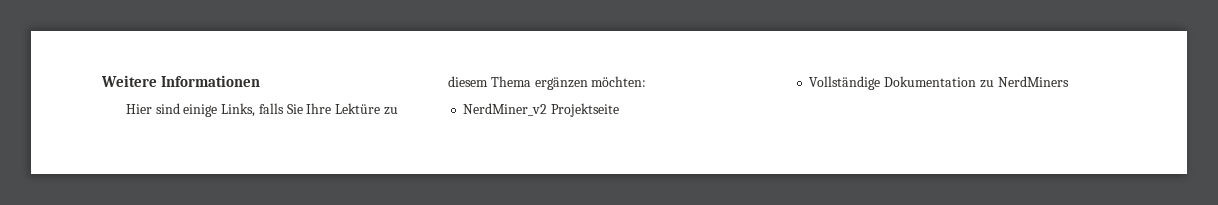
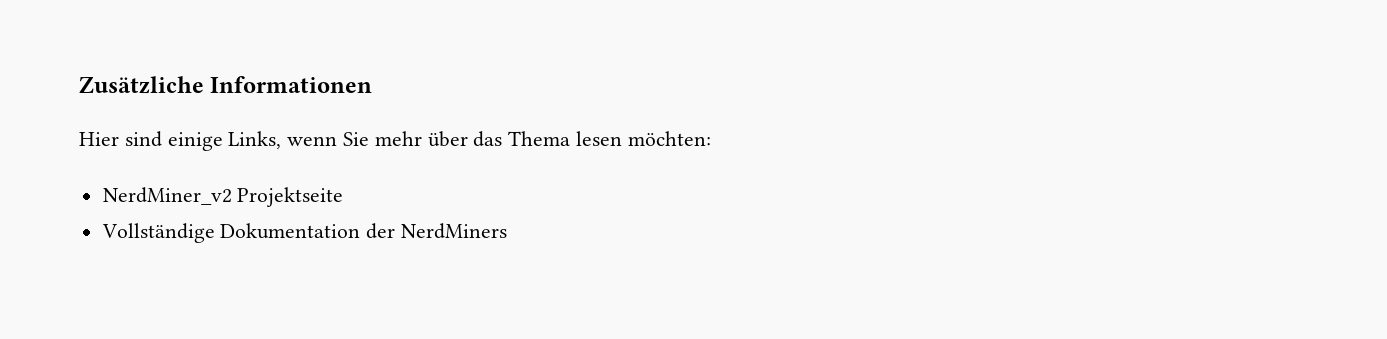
[101,75,157,87] Weitere -> [79,76,204,94] Zusätzliche
[258,103,399,115] [448,76,588,90] falls Sie Ihre Lektüre zu diesem Thema ergänzen -> [287,131,623,147] wenn Sie mehr über das Thema lesen
[979,80,994,88] zu -> [366,223,396,239] der

